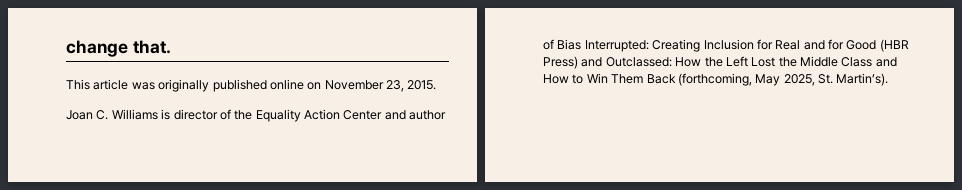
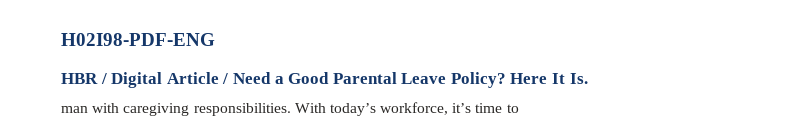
[66,40,171,57] [66,79,437,92] [66,109,447,122] [543,39,909,52] [543,56,897,69] [543,73,889,86] change that. // This article was originally published online on November 23, 2015. // Joan C. Williams is director of the Equality Action Center and author of Bias Interrupted: Creating Inclusion for Real and for Good (HBR Press) and Outclassed: How the Left Lost the Middle Class and How to Win Them Back (forthcoming, May 2025, St. Martin’s). -> [61,33,215,46] [61,72,588,88] [61,102,519,116] H02I98-PDF-ENG // HBR / Digital Article / Need a Good Parental Leave Policy? Here It Is. // man with caregiving responsibilities. With today’s workforce, it’s time to

